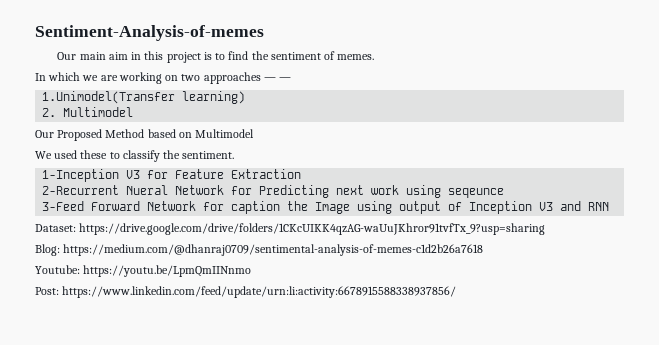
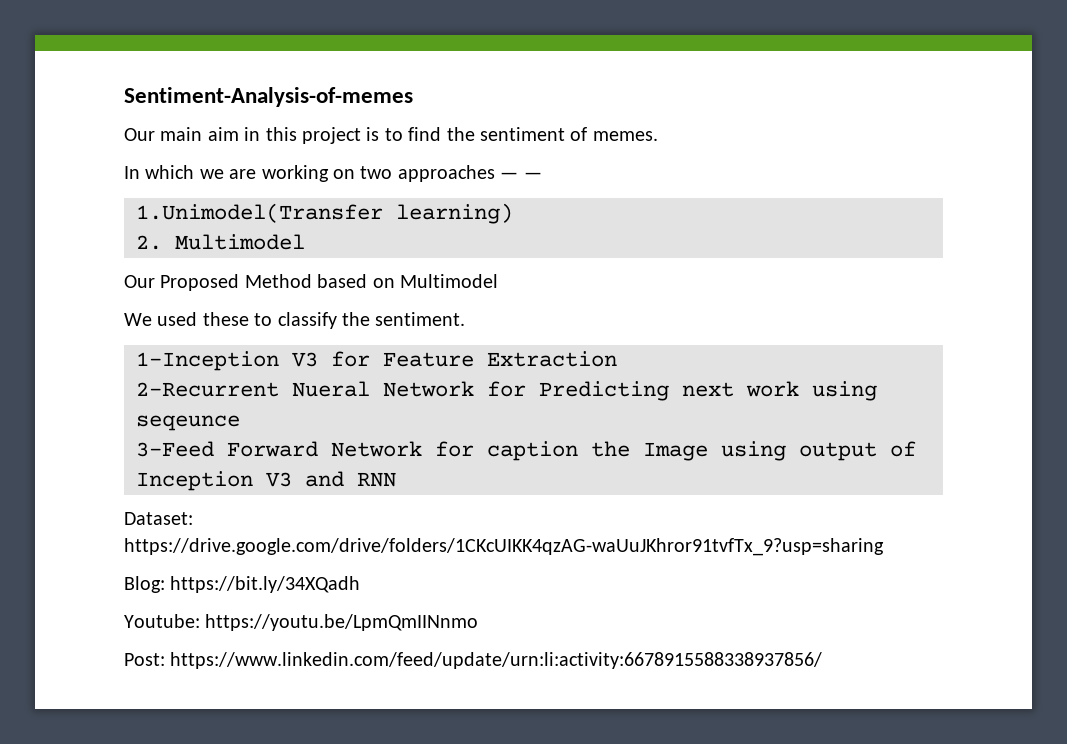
[63,244,484,256] https://medium.com/@dhanraj0709/sentimental-analysis-of-memes-c1d2b26a7618 -> [170,576,361,593] https://bit.ly/34XQadh

